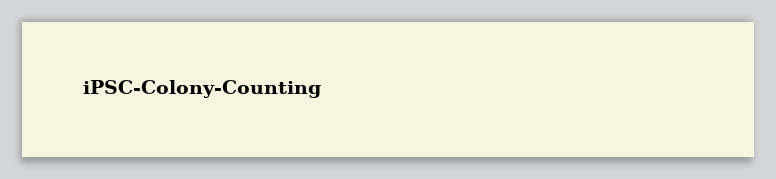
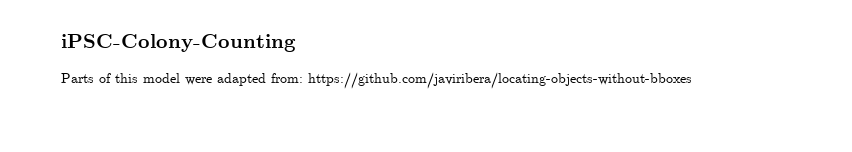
(321, 89) none -> [61,72,692,89] // Parts of this model were adapted from: https://github.com/javiribera/locating-objects-without-bboxes

